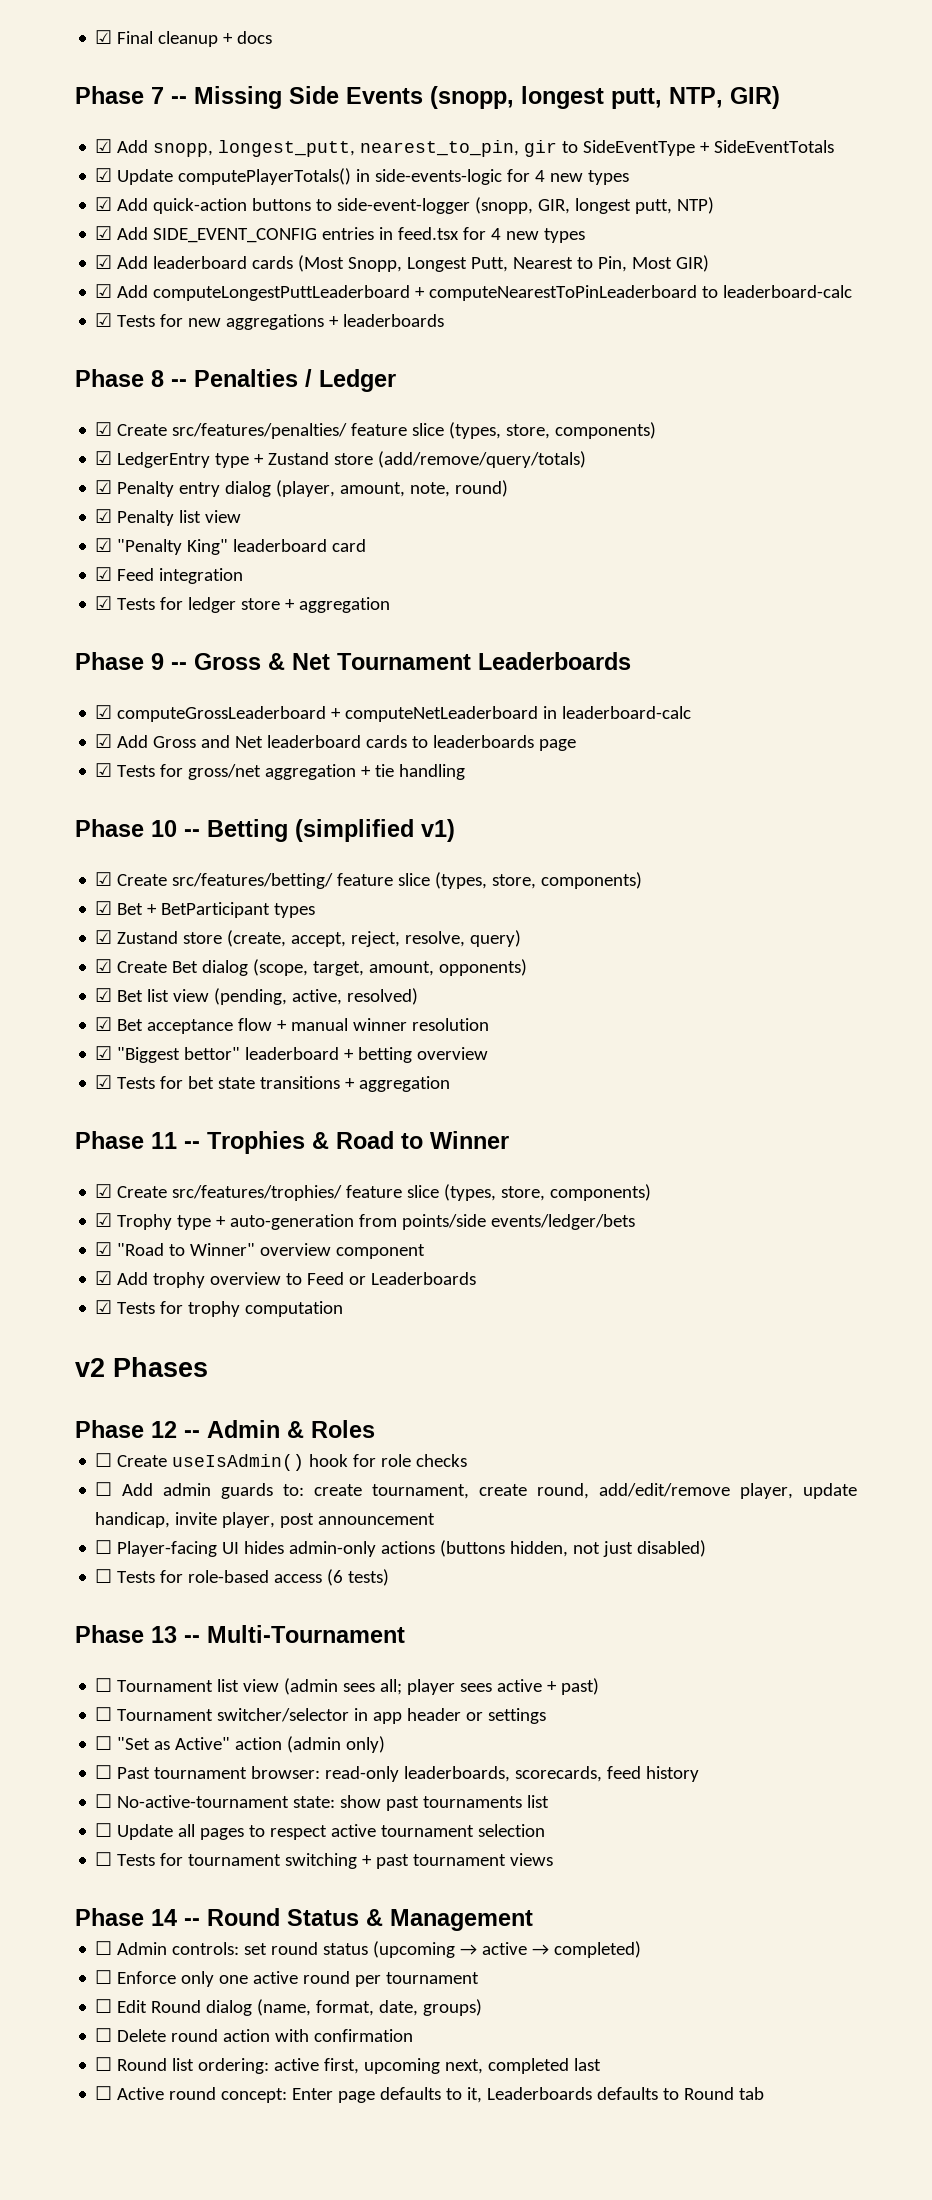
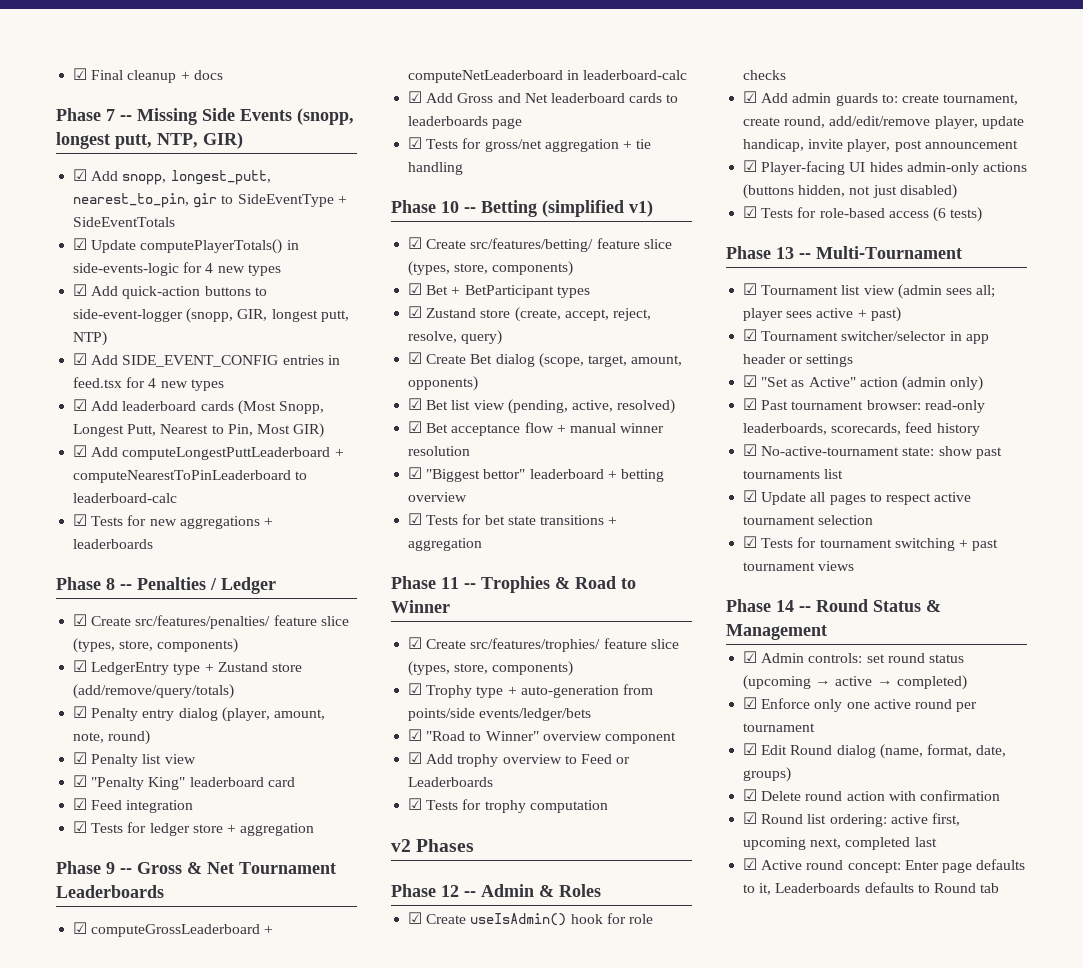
[95,1453,113,1467] ☐ -> [408,912,423,924] ☑
[95,1482,113,1496] ☐ -> [743,91,758,103] ☑
[95,1540,113,1554] ☐ -> [743,160,758,172] ☑
[95,1569,113,1583] ☐ -> [743,206,758,218] ☑
[95,1678,113,1692] ☐ -> [743,283,758,295] ☑
[95,1707,113,1721] ☐ -> [743,329,758,341] ☑
[95,1736,113,1750] ☐ -> [743,375,758,387] ☑
[95,1765,113,1779] ☐ -> [743,398,758,410] ☑
[95,1794,113,1808] ☐ -> [743,444,758,456] ☑
[95,1823,113,1837] ☐ -> [743,490,758,502] ☑
[95,1852,113,1866] ☐ -> [743,536,758,548] ☑
[95,1941,113,1955] ☐ -> [743,651,758,663] ☑
[95,1970,113,1984] ☐ -> [743,697,758,709] ☑
[95,1999,113,2013] ☐ -> [743,743,758,755] ☑
[95,2028,113,2042] ☐ -> [743,789,758,801] ☑
[95,2057,113,2071] ☐ -> [743,812,758,824] ☑
[95,2086,113,2100] ☐ -> [743,858,758,870] ☑

